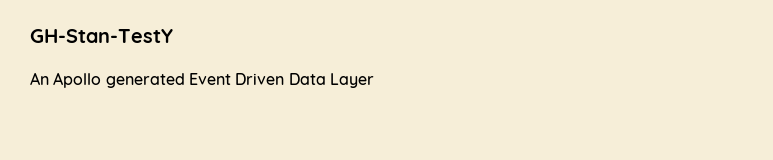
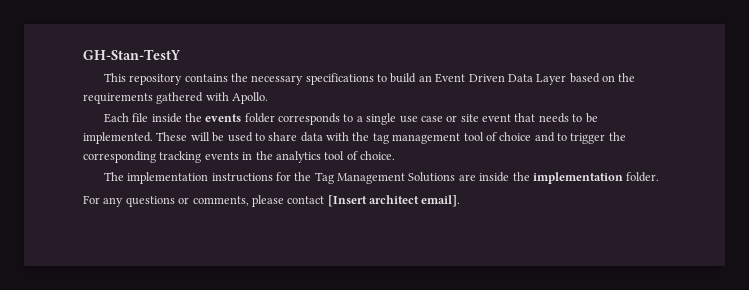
[30,72,374,88] An Apollo generated Event Driven Data Layer -> [103,73,636,85] [83,92,269,104] [103,113,598,125] [83,132,626,144] [83,151,395,163] [103,172,660,184] [83,195,461,207] This repository contains the necessary specifications to build an Event Driven Data Layer based on the requirements gathered with Apollo. // Each file inside the events folder corresponds to a single use case or site event that needs to be implemented. These will be used to share data with the tag management tool of choice and to trigger the corresponding tracking events in the analytics tool of choice. // The implementation instructions for the Tag Management Solutions are inside the implementation folder. // For any questions or comments, please contact [Insert architect email].

